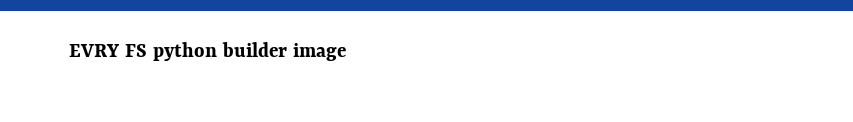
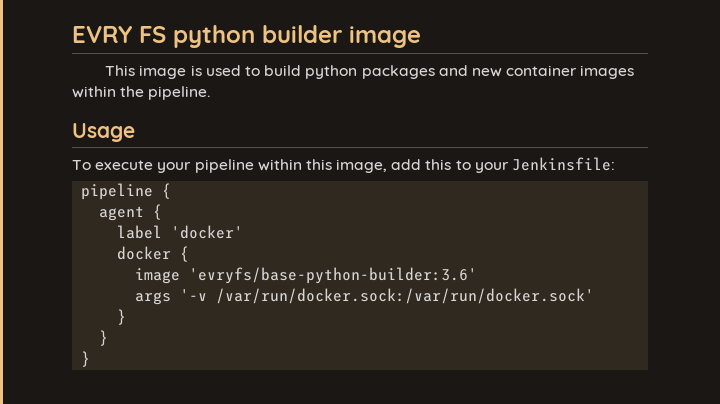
(346, 52) none -> [105,65,635,79] [72,86,211,100] [72,123,135,142] [72,157,616,173] [81,183,172,200] [99,204,163,221] [117,225,244,239] [117,246,190,262] [135,267,478,284] [135,288,595,305] [117,309,127,325] [99,330,109,346] [81,351,91,367] // This image is used to build python packages and new container images within the pipeline. // Usage // To execute your pipeline within this image, add this to your Jenkinsfile: // pipeline { // agent { // label 'docker' // docker { // image 'evryfs/base-python-builder:3.6' // args '-v /var/run/docker.sock:/var/run/docker.sock' // } // } // }

